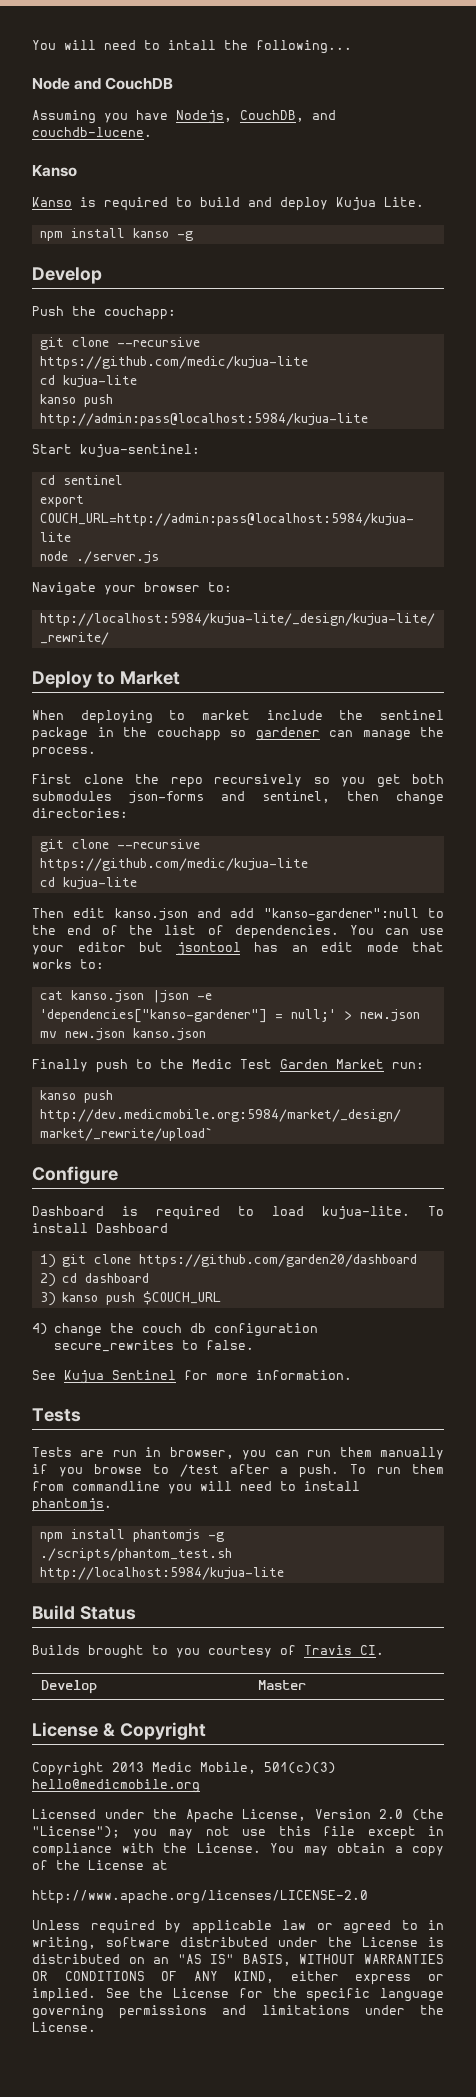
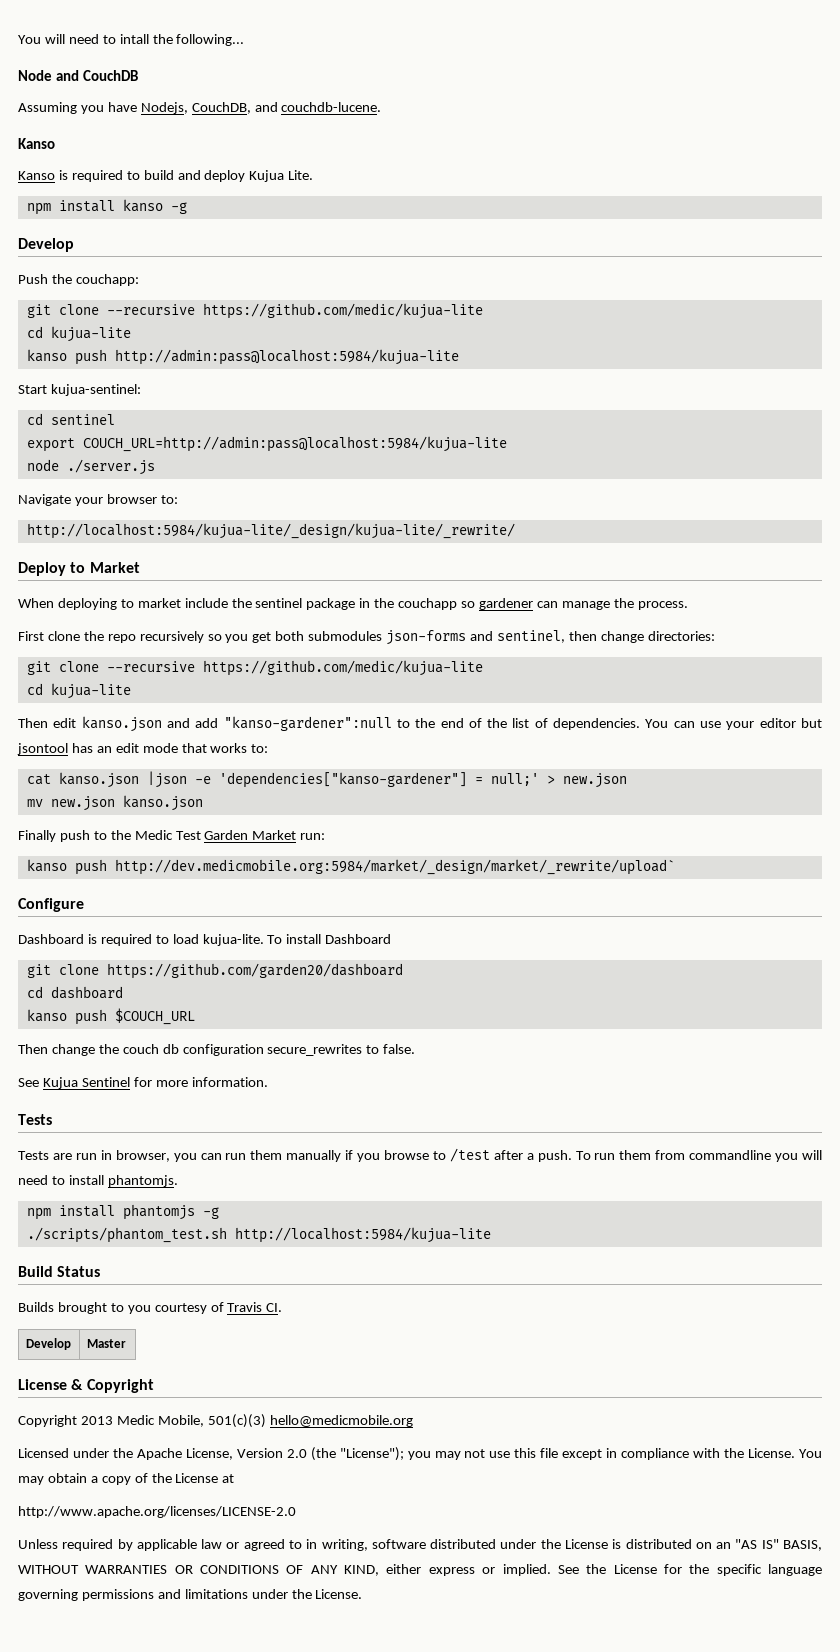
[39,1254,56,1268] 1) -> (392, 939) none
[39,1273,56,1287] 2) -> (403, 971) none
[39,1292,56,1306] 3) -> (123, 992) none
[32,1323,48,1335] 4) -> [18,1044,48,1054] Then

